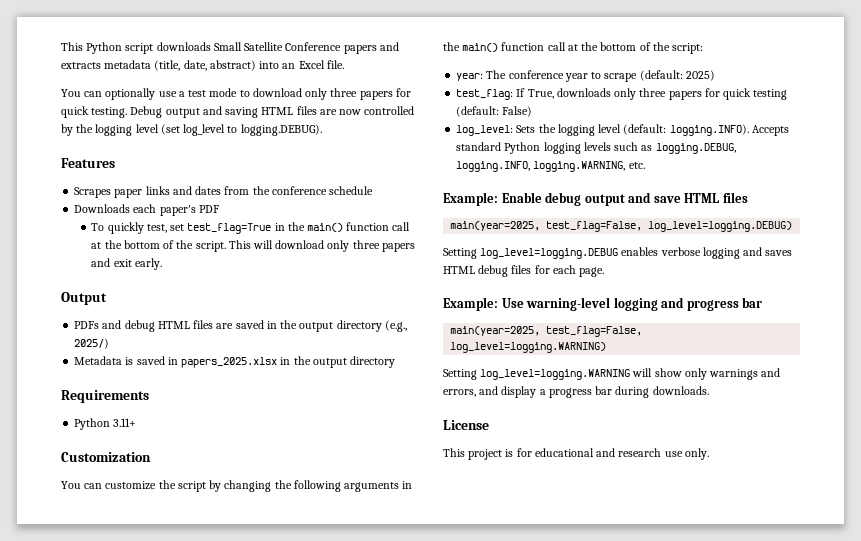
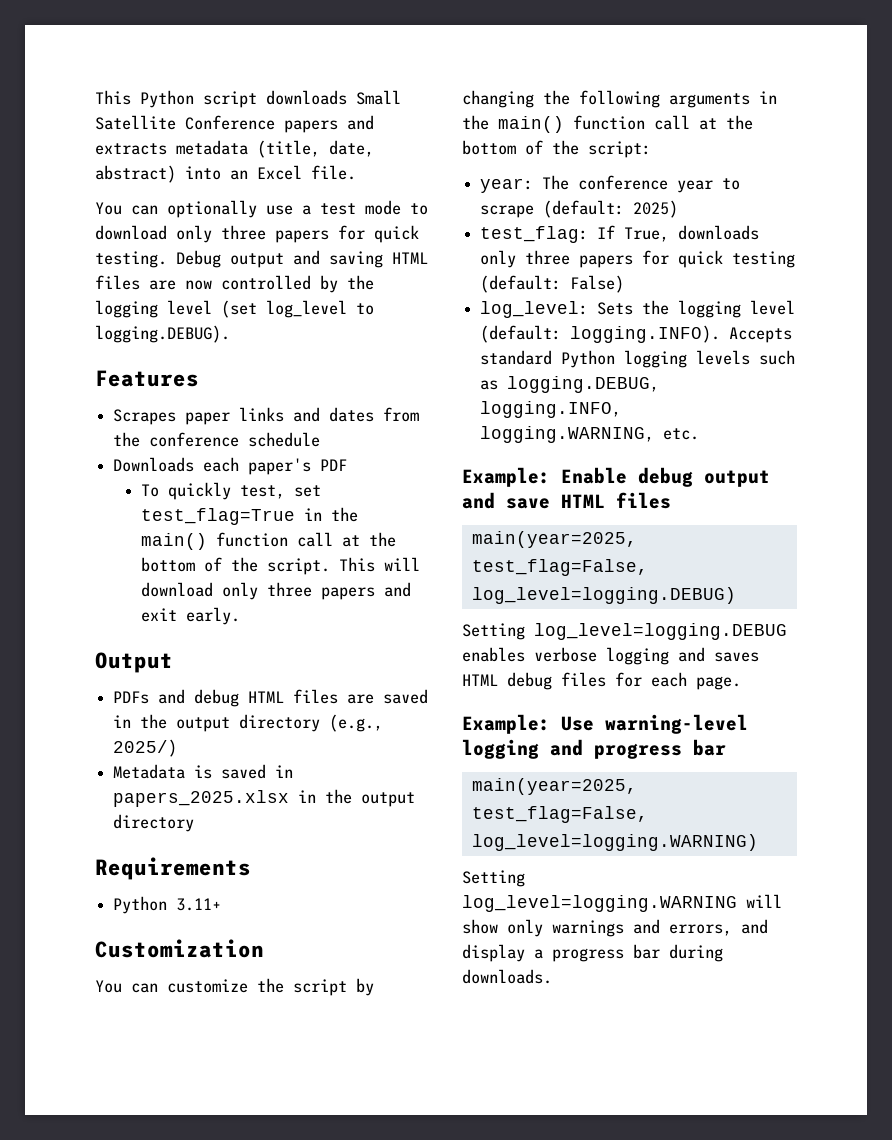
[443,420,489,430] [443,448,709,460] // License // This project is for educational and research use only. -> (552, 976) none

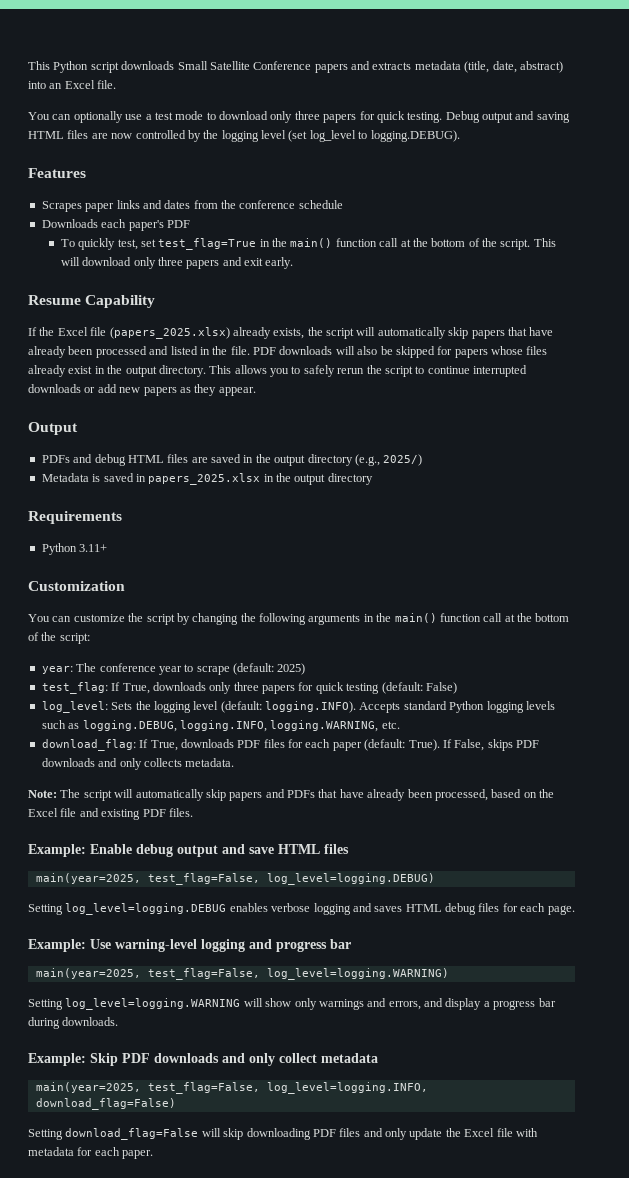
(241, 616) none -> [28,295,156,308] [28,327,554,339] [28,346,548,358] [28,365,527,377] [28,384,256,396] // Resume Capability // If the Excel file (papers_2025.xlsx) already exists, the script will automatically skip papers that have already been processed and listed in the file. PDF downloads will also be skipped for papers whose files already exist in the output directory. This allows you to safely rerun the script to continue interrupted downloads or add new papers as they appear.
(700, 434) none -> [41,739,539,751] [41,758,235,770] [28,789,554,801] [28,808,193,820] // download_flag: If True, downloads PDF files for each paper (default: True). If False, skips PDF downloads and only collects metadata. // Note: The script will automatically skip papers and PDFs that have already been processed, based on the Excel file and existing PDF files.
(552, 976) none -> [28,1053,378,1066] [35,1082,428,1094] [35,1098,176,1110] [28,1128,538,1140] [28,1147,154,1159] // Example: Skip PDF downloads and only collect metadata // main(year=2025, test_flag=False, log_level=logging.INFO, download_flag=False) // Setting download_flag=False will skip downloading PDF files and only update the Excel file with metadata for each paper.

